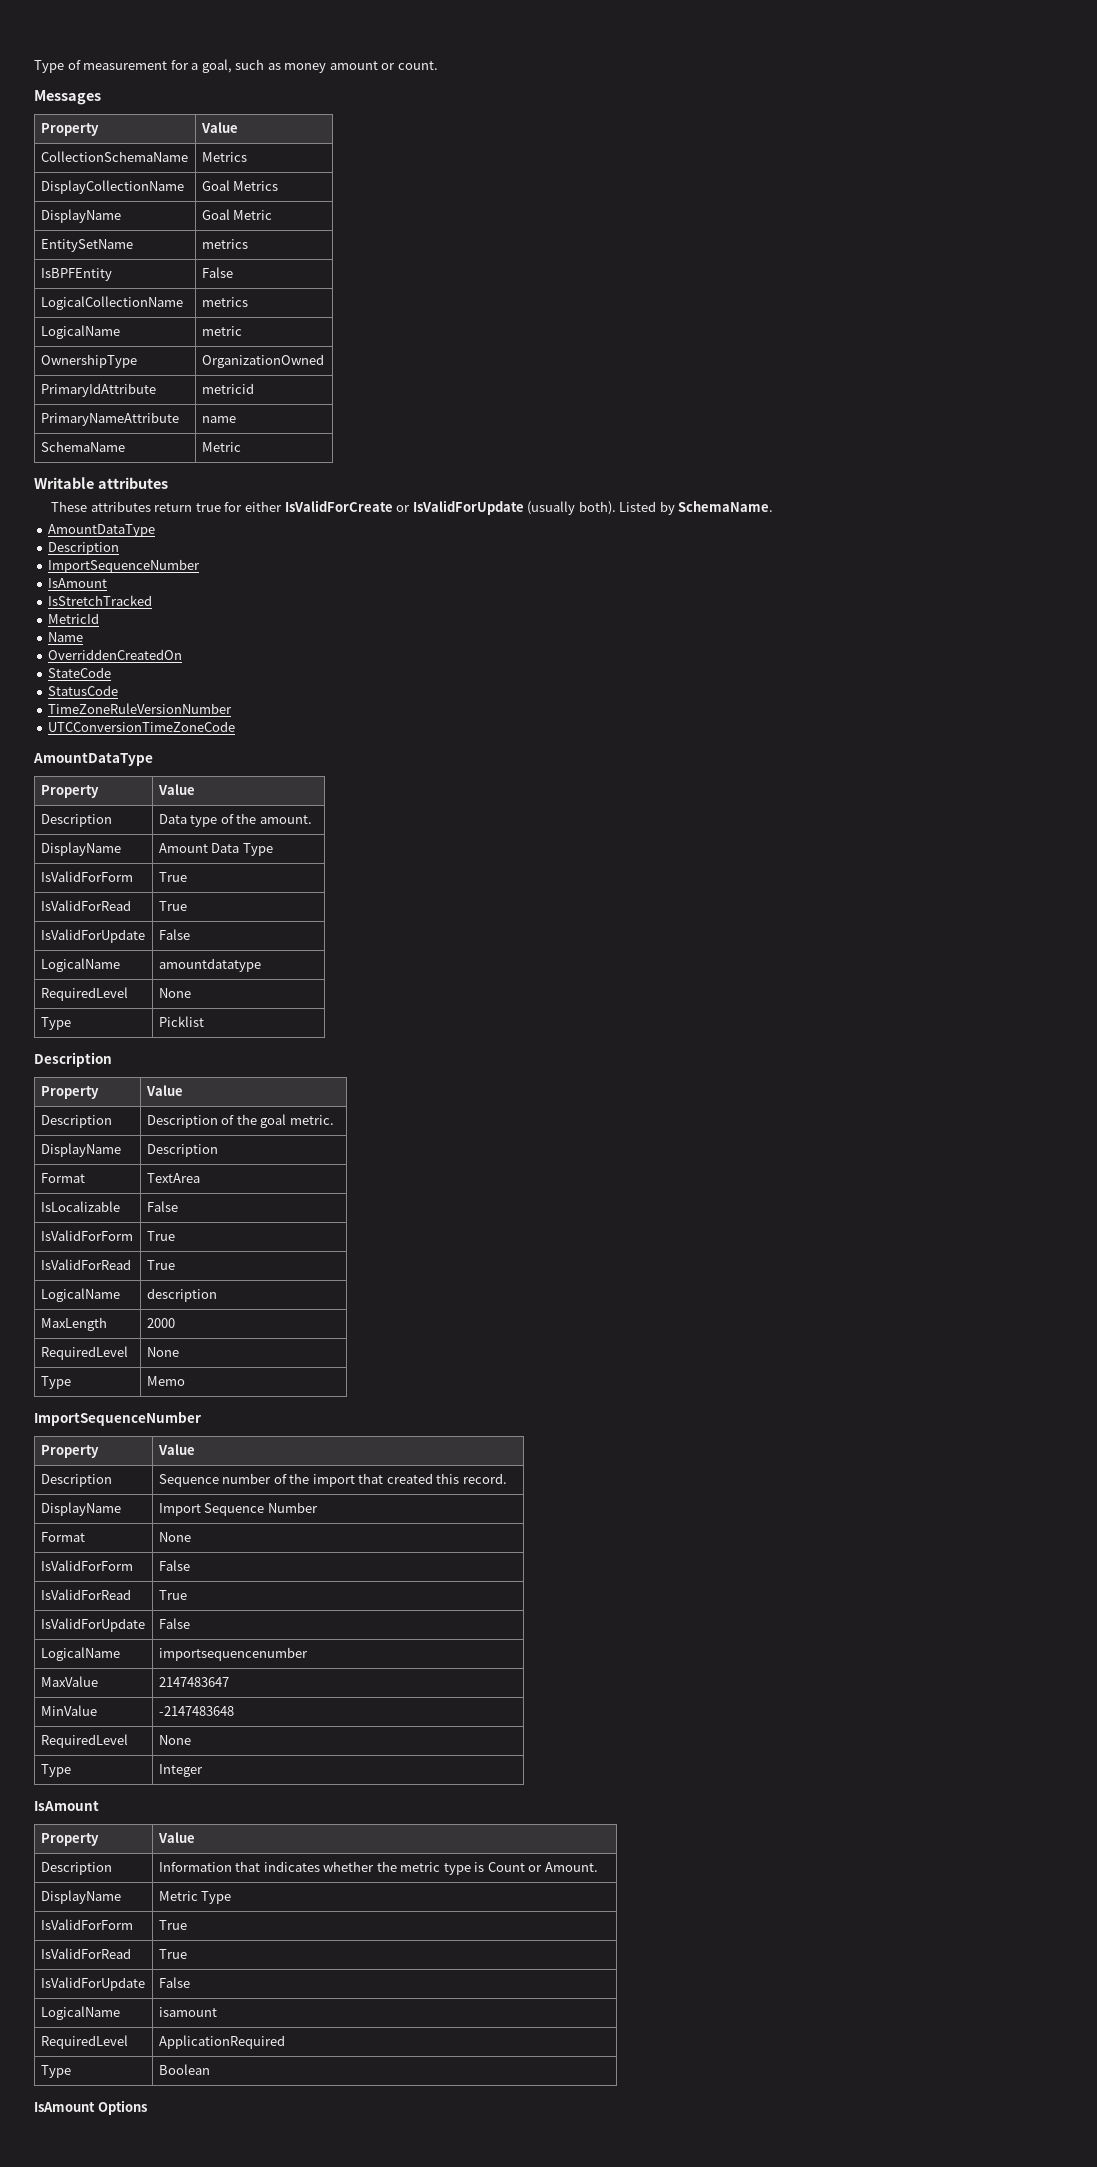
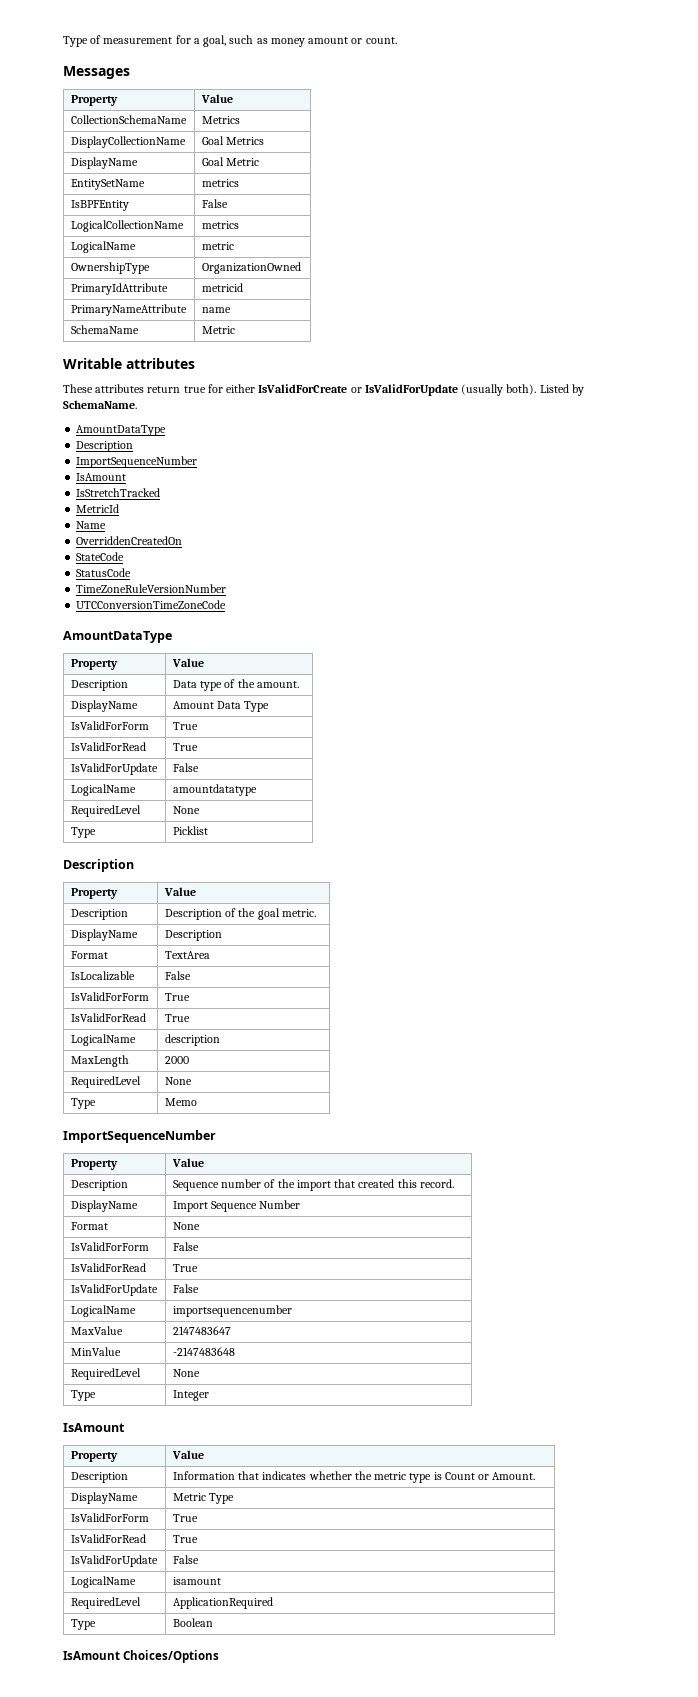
[97,2100,147,2115] Options -> [123,1650,220,1663] Choices/Options

